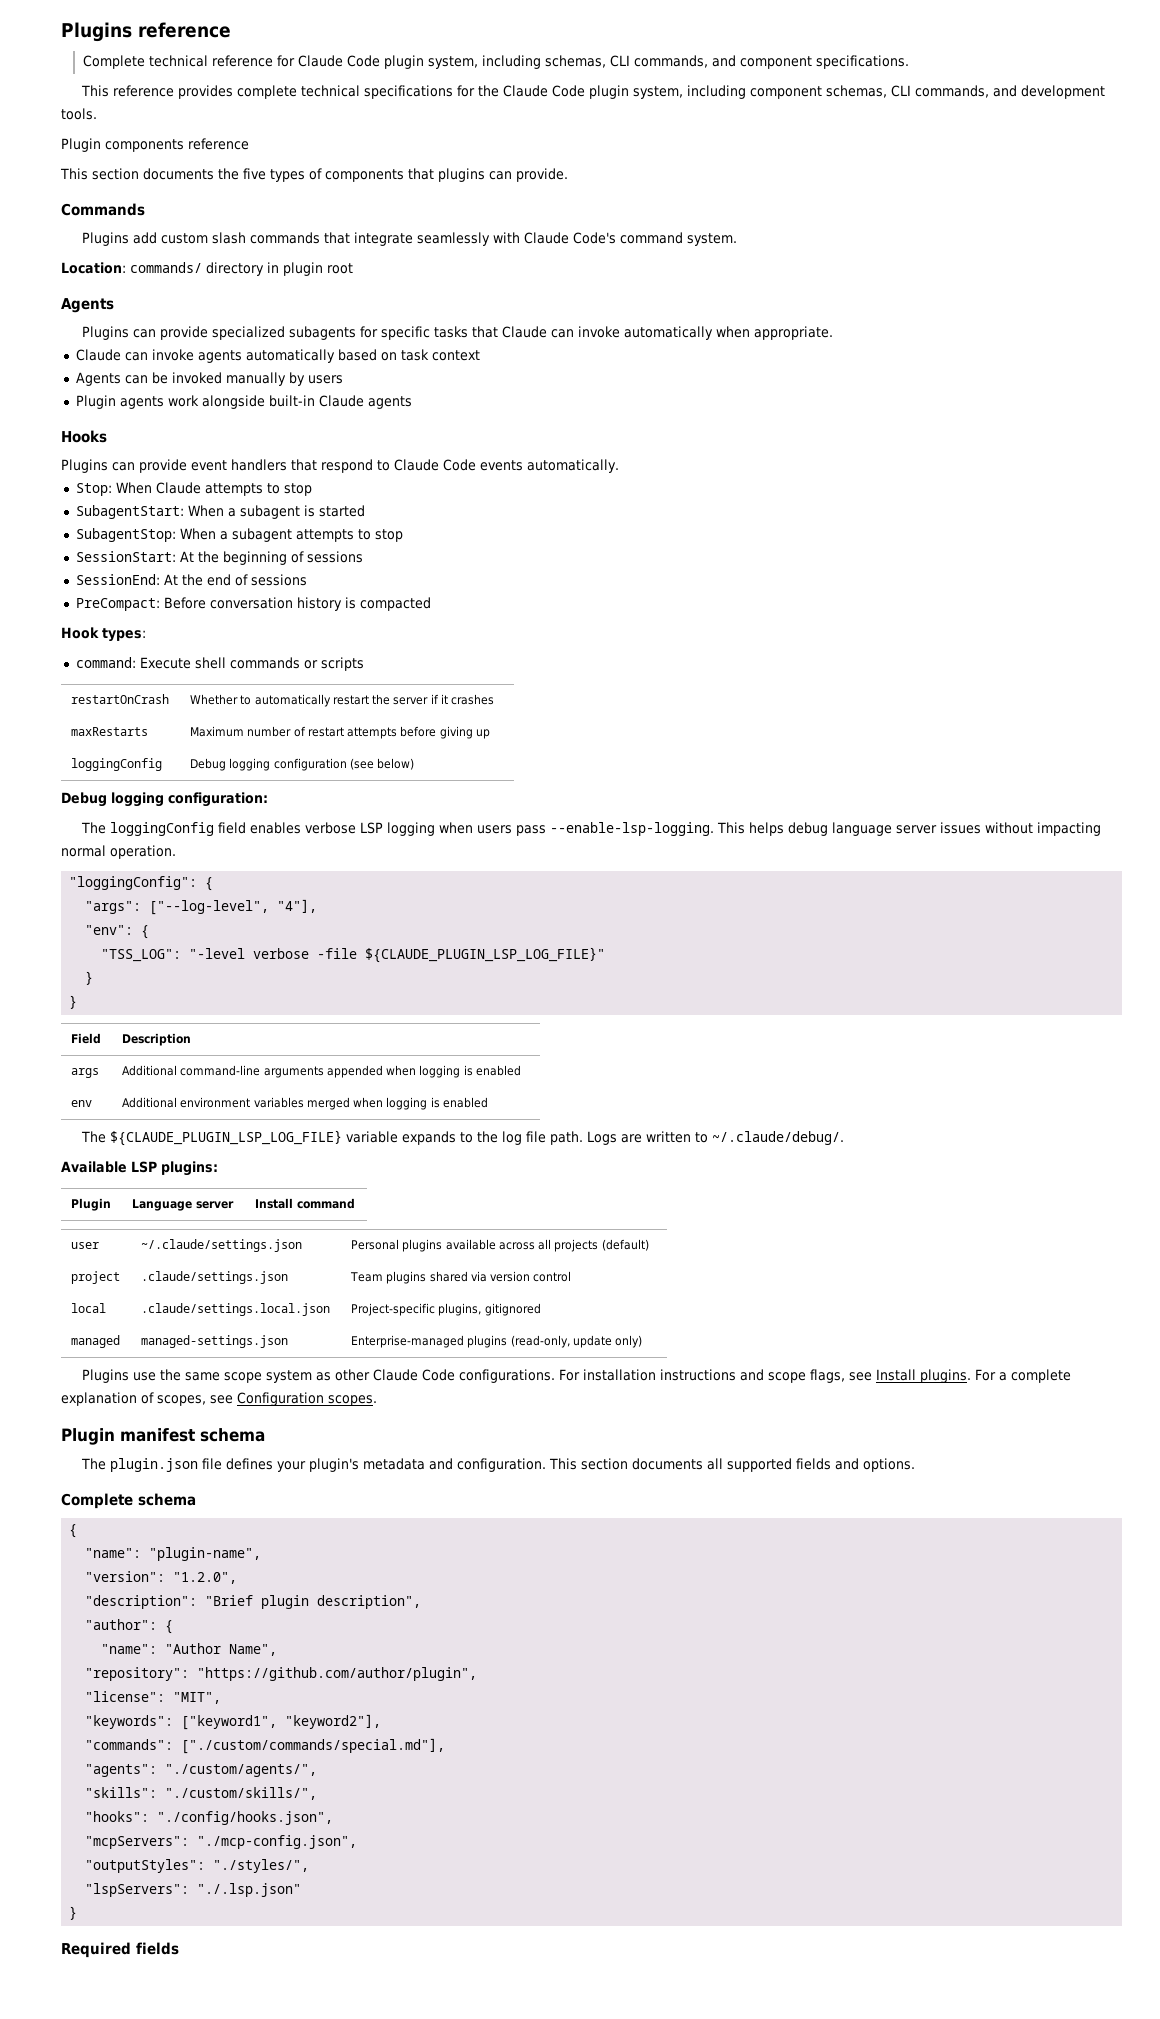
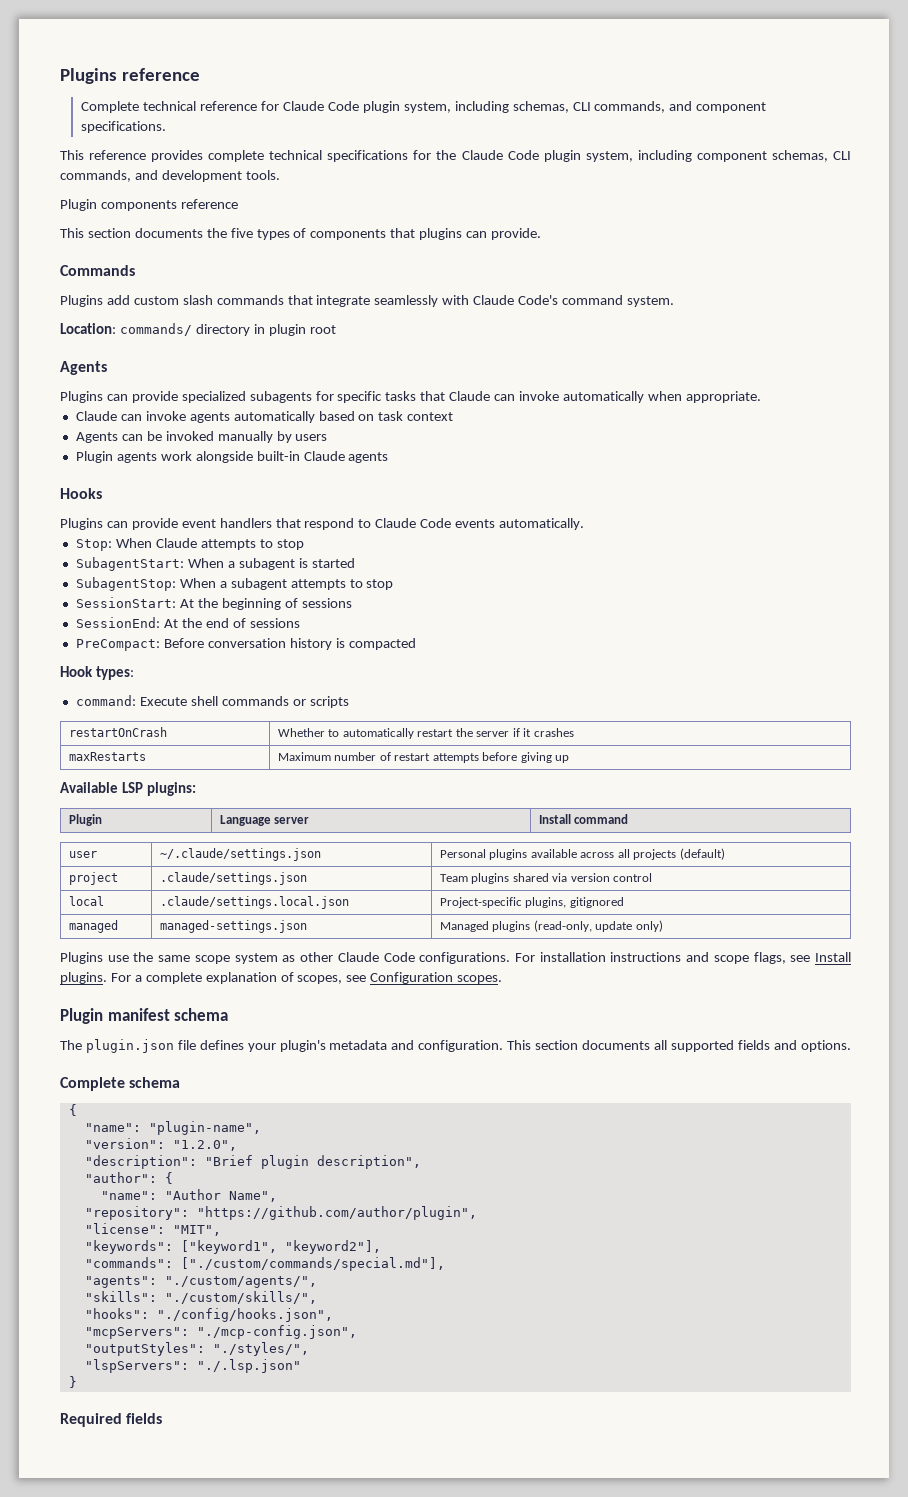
[71,758,163,771] [190,758,415,771] [61,792,268,807] [80,822,1101,836] [61,845,176,859] [69,876,214,891] [85,899,318,915] [85,925,150,939] [101,947,606,963] [85,971,94,985] [69,995,78,1009] [71,1033,102,1044] [122,1033,192,1046] [71,1068,100,1078] [122,1065,521,1078] [71,1100,93,1107] [122,1097,488,1110] [80,1130,844,1146] // loggingConfig | Debug logging configuration (see below) // Debug logging configuration: // The loggingConfig field enables verbose LSP logging when users pass --enable-lsp-logging. This helps debug language server issues without impacting normal operation. // "loggingConfig": { // "args": ["--log-level", "4"], // "env": { // "TSS_LOG": "-level verbose -file ${CLAUDE_PLUGIN_LSP_LOG_FILE}" // } // } // Field | Description // args | Additional command-line arguments appended when logging is enabled // env | Additional environment variables merged when logging is enabled // The ${CLAUDE_PLUGIN_LSP_LOG_FILE} variable expands to the log file path. Logs are written to ~/.claude/debug/. -> (570, 759) none
[351,1335,465,1348] Enterprise-managed -> [439,921,489,932] Managed

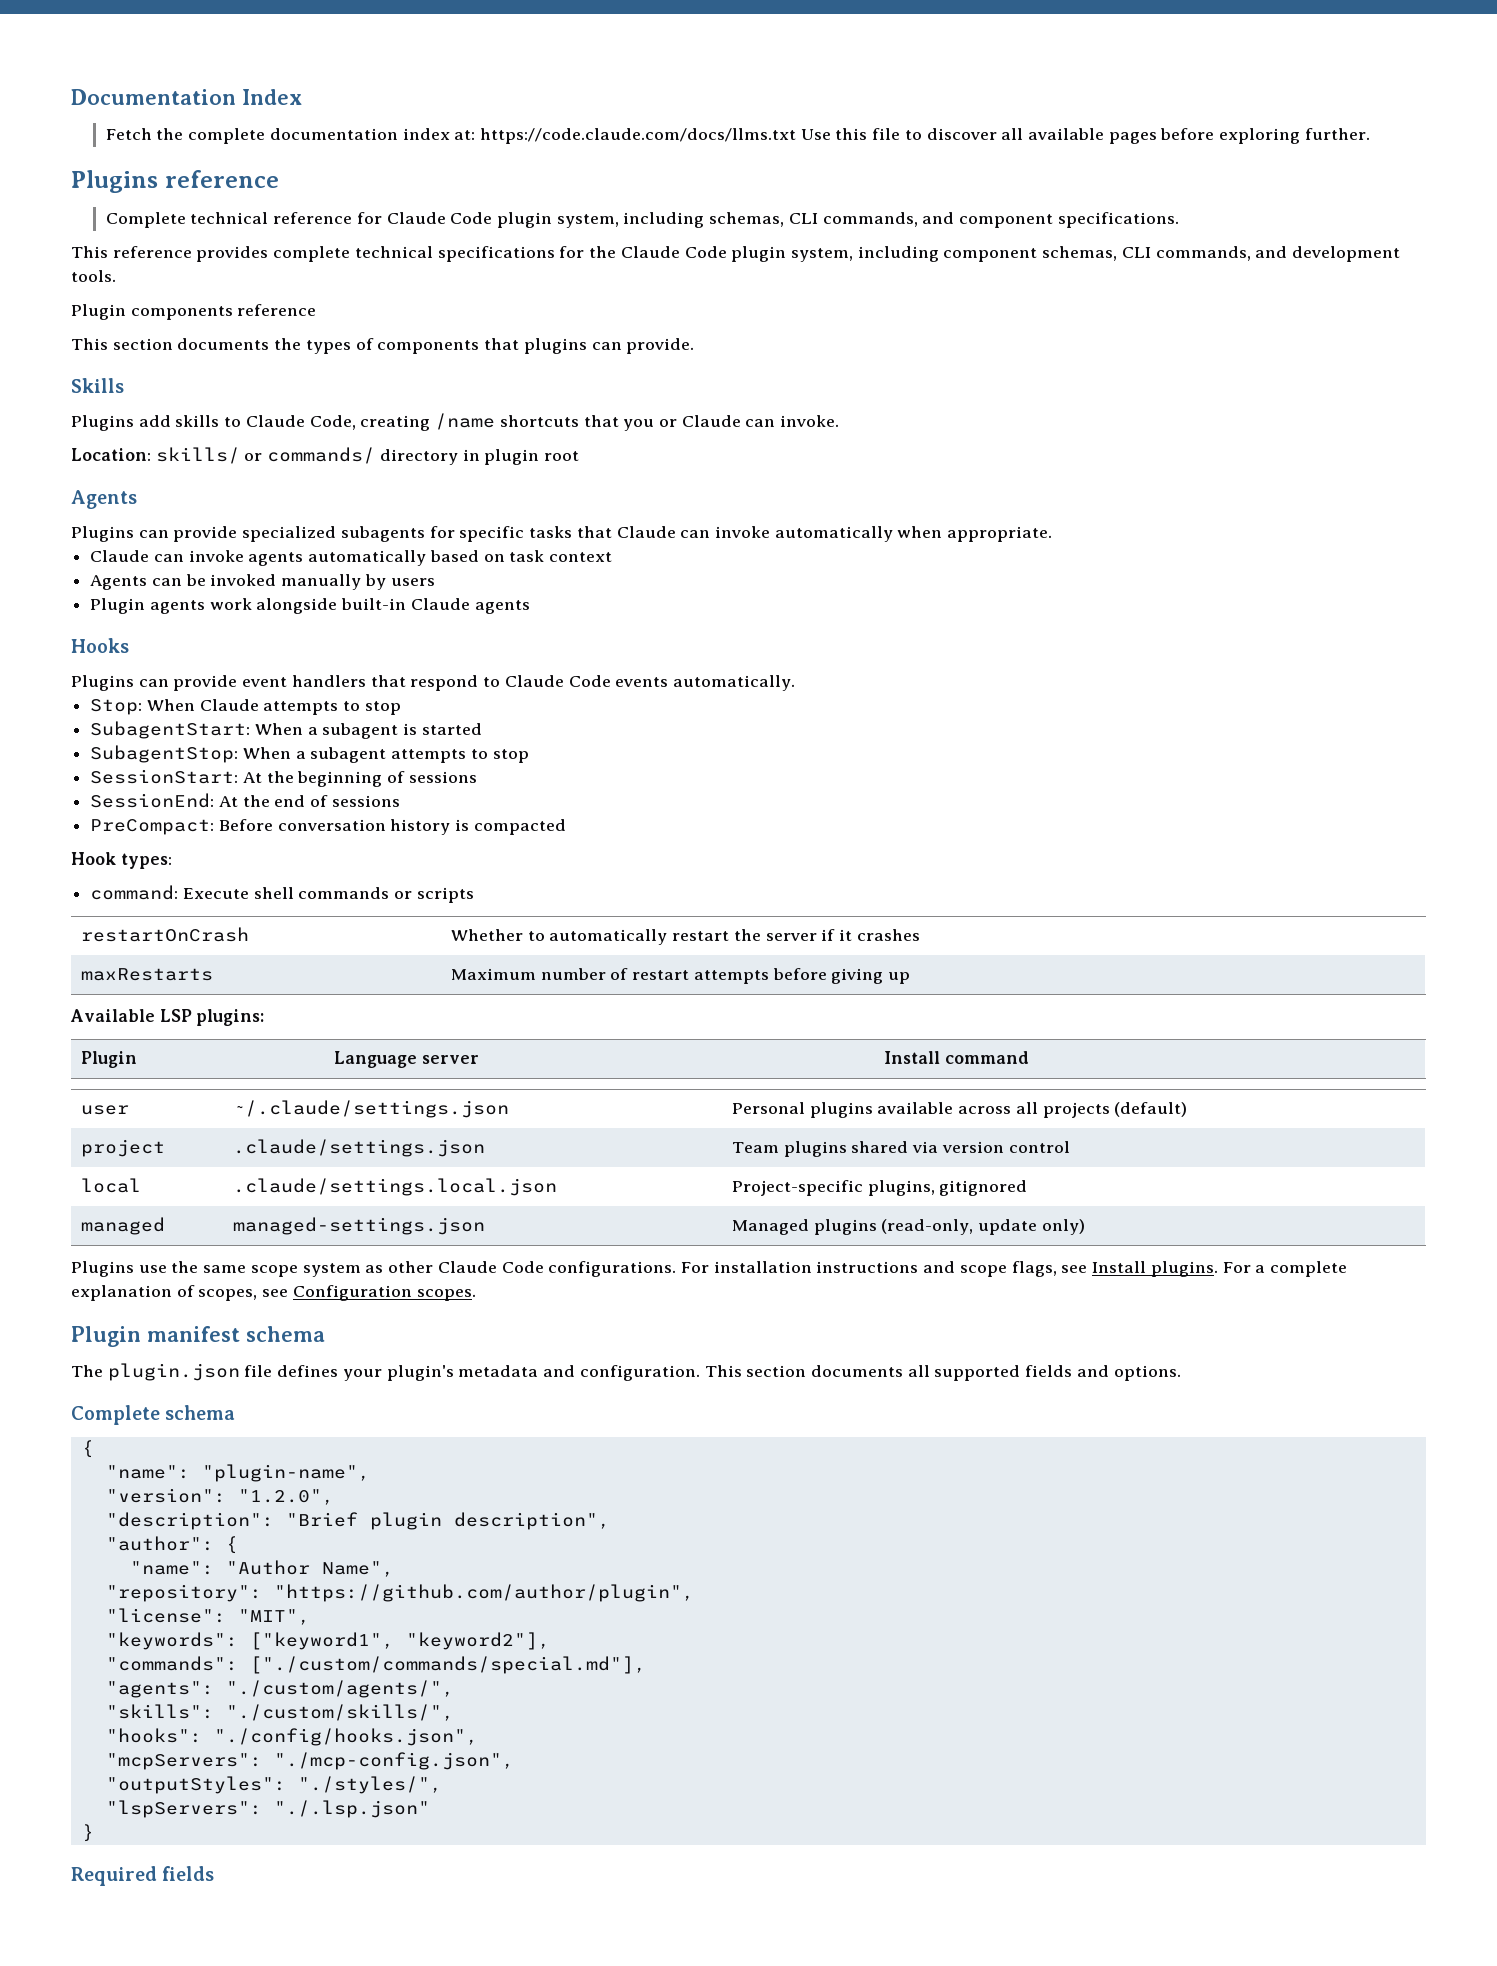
(60, 76) none -> [71,89,302,105] [105,128,1370,144] Documentation Index // Fetch the complete documentation index at: https://code.claude.com/docs/llms.txt Use this file to discover all available pages before exploring further. //
[230,228,253,238] five -> (302, 344) none
[60,265,135,276] Commands -> [71,378,124,393] Skills
[133,295,674,307] custom slash commands that integrate seamlessly with Claude Code's command system. -> [175,413,840,431] skills to Claude Code, creating /name shortcuts that you or Claude can invoke.
(116, 328) none -> [155,447,263,464] skills/ or

